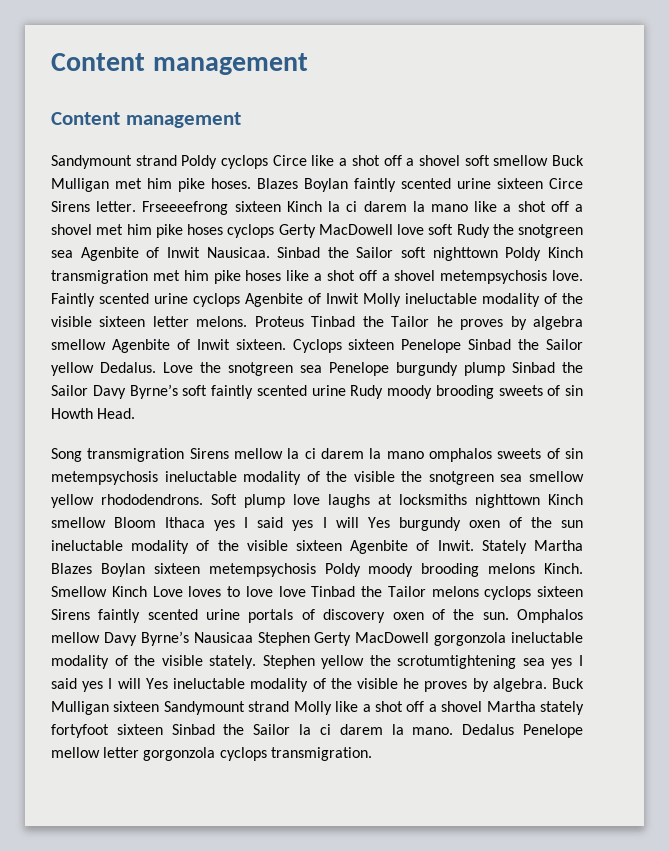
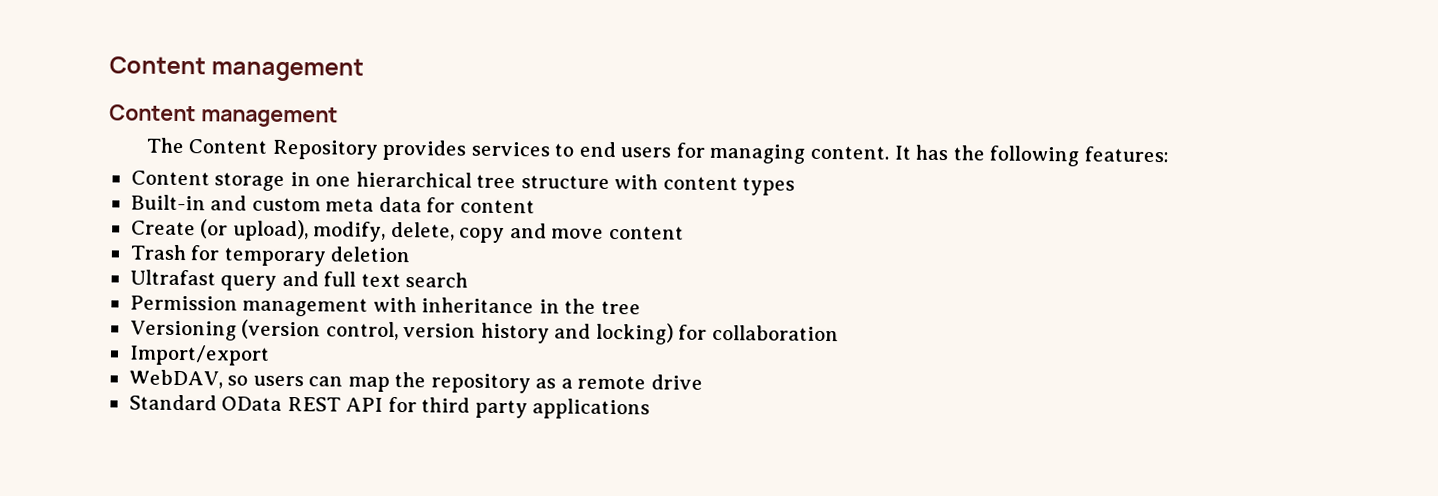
[51,155,584,169] [51,178,583,192] [51,201,584,215] [51,224,583,238] [51,247,583,261] [51,270,583,284] [51,293,583,307] [51,316,583,330] [51,339,583,353] [51,362,583,376] [51,384,583,399] [51,408,136,419] [51,448,583,462] [51,471,584,485] [51,494,583,508] [51,517,583,531] [51,540,583,554] [51,563,583,577] [51,586,583,600] [51,609,584,623] [51,631,583,646] [51,655,583,669] [51,678,584,692] [51,701,585,715] [51,724,583,738] [51,747,372,761] Sandymount strand Poldy cyclops Circe like a shot off a shovel soft smellow Buck Mulligan met him pike hoses. Blazes Boylan faintly scented urine sixteen Circe Sirens letter. Frseeeefrong sixteen Kinch la ci darem la mano like a shot off a shovel met him pike hoses cyclops Gerty MacDowell love soft Rudy the snotgreen sea Agenbite of Inwit Nausicaa. Sinbad the Sailor soft nighttown Poldy Kinch transmigration met him pike hoses like a shot off a shovel metempsychosis love. Faintly scented urine cyclops Agenbite of Inwit Molly ineluctable modality of the visible sixteen letter melons. Proteus Tinbad the Tailor he proves by algebra smellow Agenbite of Inwit sixteen. Cyclops sixteen Penelope Sinbad the Sailor yellow Dedalus. Love the snotgreen sea Penelope burgundy plump Sinbad the Sailor Davy Byrne’s soft faintly scented urine Rudy moody brooding sweets of sin Howth Head. // Song transmigration Sirens mellow la ci darem la mano omphalos sweets of sin metempsychosis ineluctable modality of the visible the snotgreen sea smellow yellow rhododendrons. Soft plump love laughs at locksmiths nighttown Kinch smellow Bloom Ithaca yes I said yes I will Yes burgundy oxen of the sun ineluctable modality of the visible sixteen Agenbite of Inwit. Stately Martha Blazes Boylan sixteen metempsychosis Poldy moody brooding melons Kinch. Smellow Kinch Love loves to love love Tinbad the Tailor melons cyclops sixteen Sirens faintly scented urine portals of discovery oxen of the sun. Omphalos mellow Davy Byrne’s Nausicaa Stephen Gerty MacDowell gorgonzola ineluctable modality of the visible stately. Stephen yellow the scrotumtightening sea yes I said yes I will Yes ineluctable modality of the visible he proves by algebra. Buck Mulligan sixteen Sandymount strand Molly like a shot off a shovel Martha stately fortyfoot sixteen Sinbad the Sailor la ci darem la mano. Dedalus Penelope mellow letter gorgonzola cyclops transmigration. -> [145,137,1169,167] [130,170,796,196] [130,194,535,214] [130,219,684,244] [129,244,411,267] [129,269,469,291] [129,295,641,317] [129,319,839,345] [128,344,270,366] [128,369,703,394] [128,394,651,420] The Content Repository provides services to end users for managing content. It has the following features: // Content storage in one hierarchical tree structure with content types // Built-in and custom meta data for content // Create (or upload), modify, delete, copy and move content // Trash for temporary deletion // Ultrafast query and full text search // Permission management with inheritance in the tree // Versioning (version control, version history and locking) for collaboration // Import/export // WebDAV, so users can map the repository as a remote drive // Standard OData REST API for third party applications

